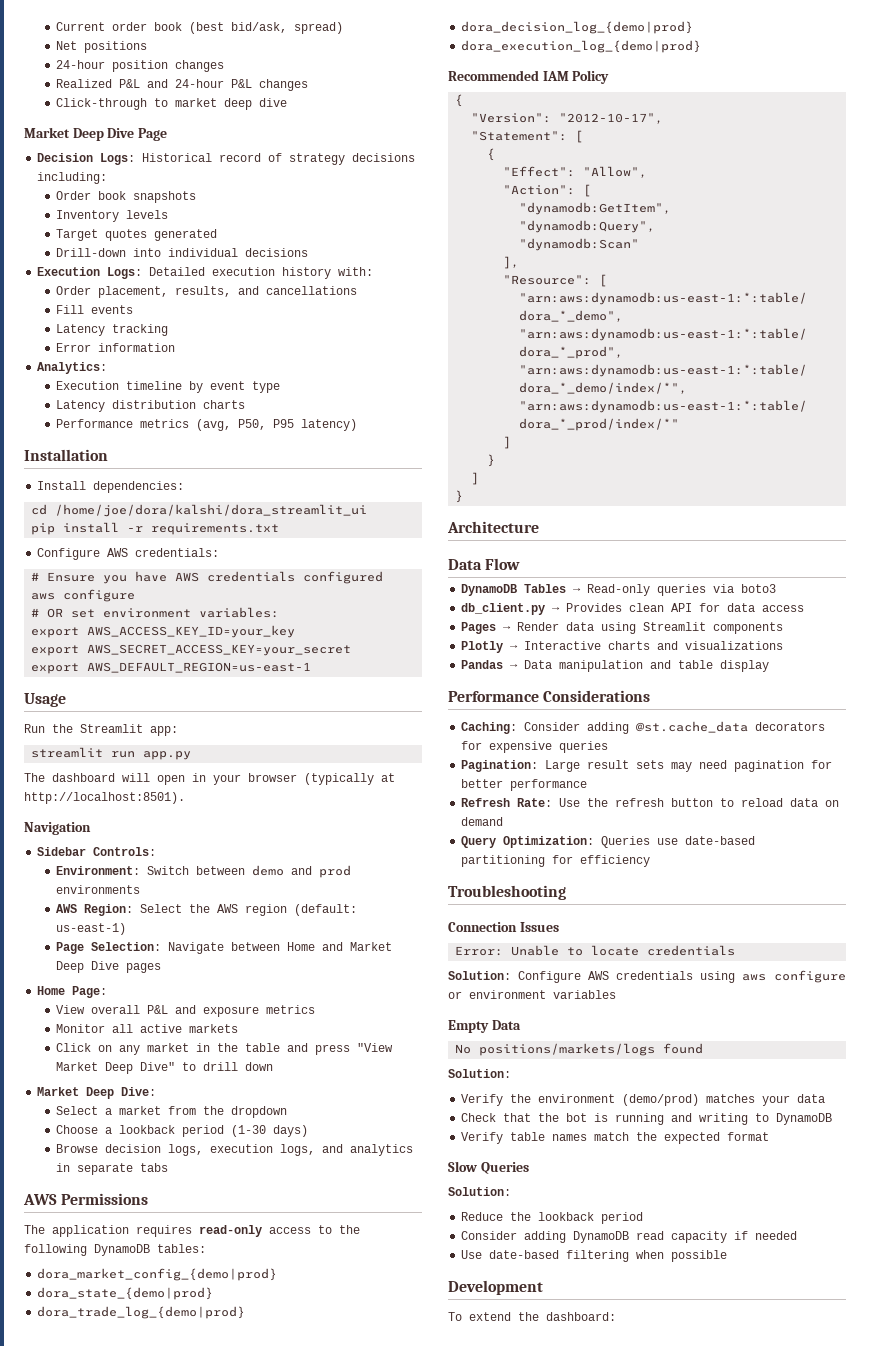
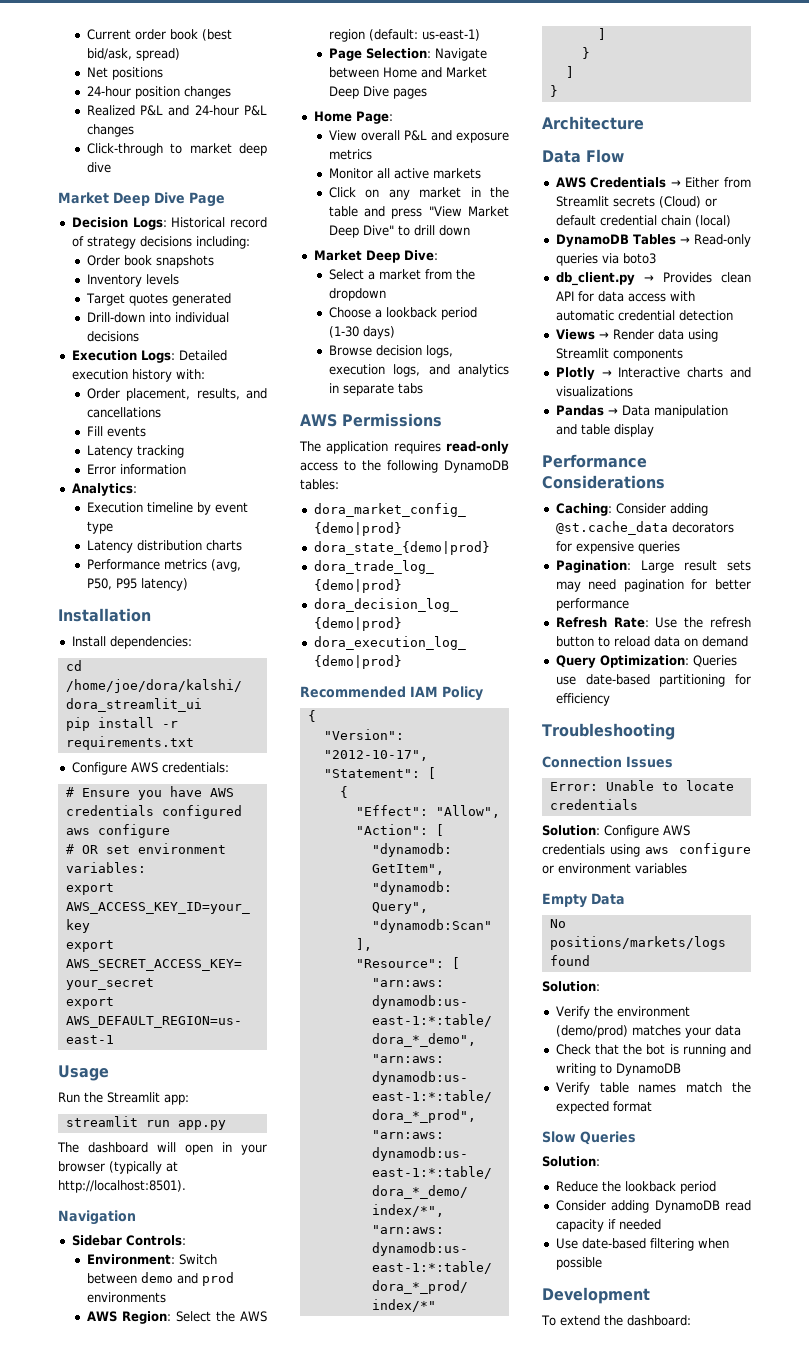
(521, 564) none -> [555,177,751,188] [555,196,717,208] [555,215,731,227] // AWS Credentials → Either from Streamlit secrets (Cloud) or default credential chain (local)
[461,622,497,634] // Pages -> [669,291,695,301] [555,310,733,321] [555,329,595,340] with automatic credential detection // Views

